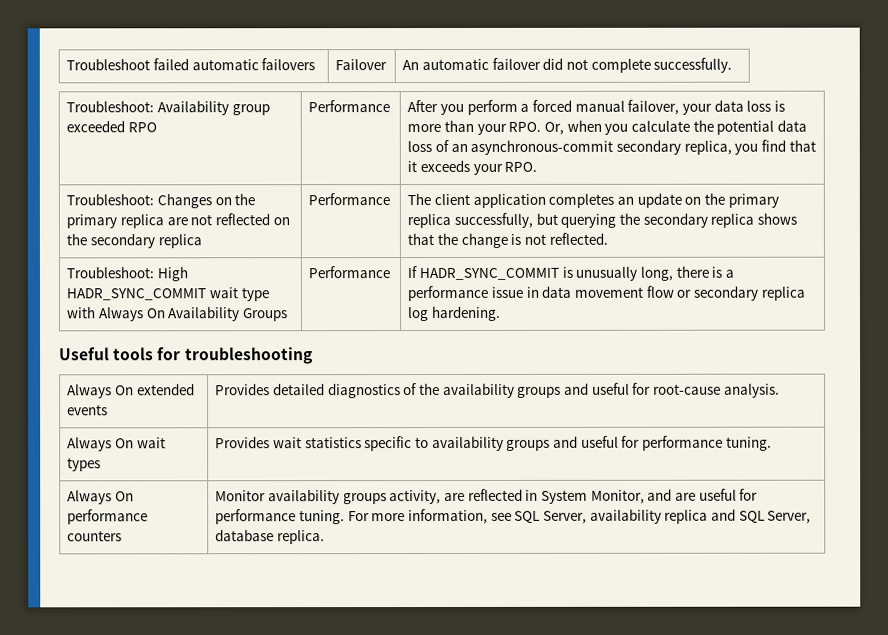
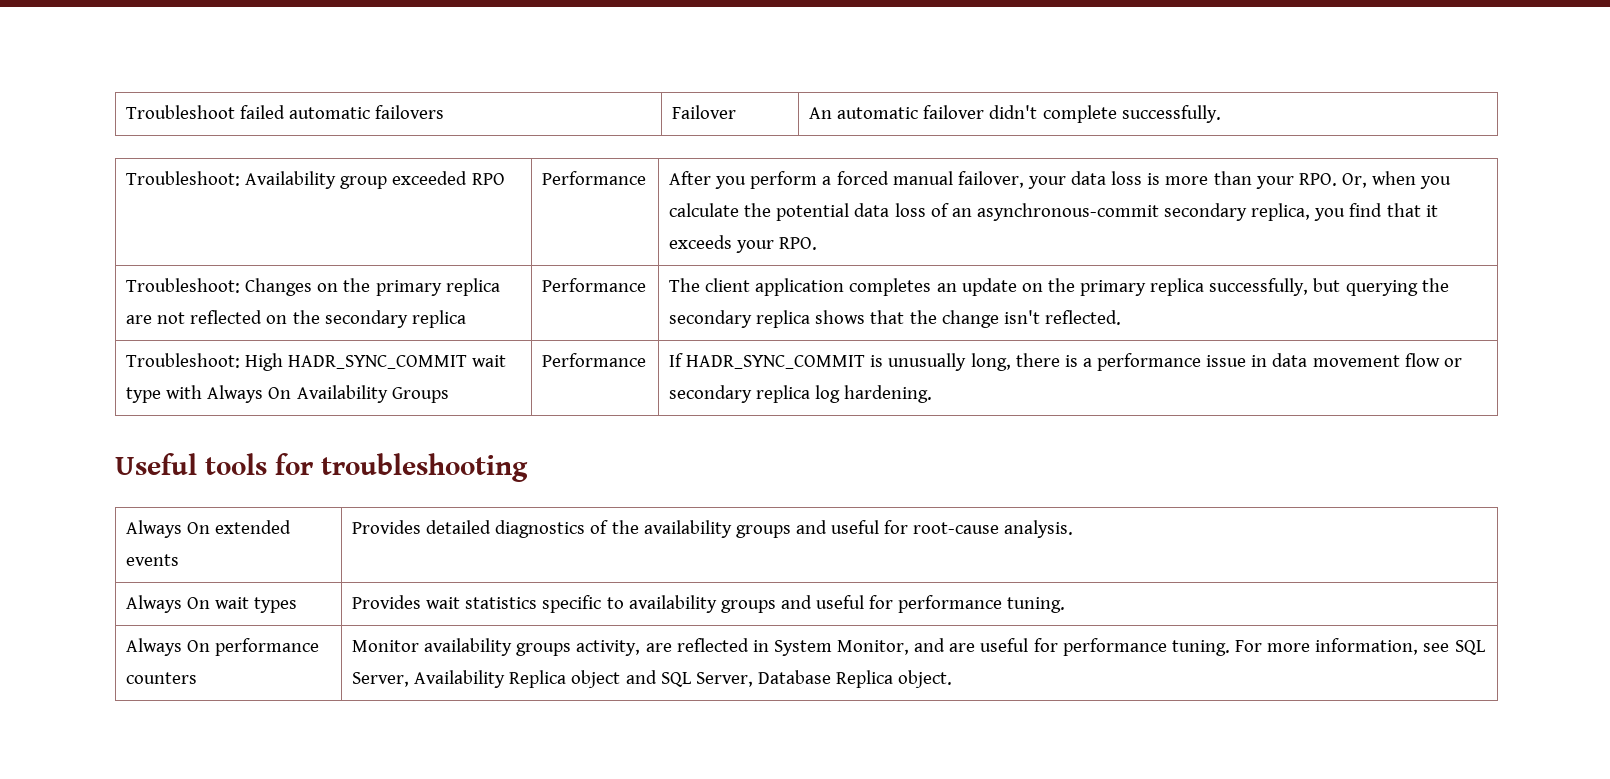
[542,57,588,70] did not -> [989,105,1038,119] didn't
[510,233,546,245] is not -> [1003,310,1040,324] isn't
[589,508,812,524] [215,529,326,545] availability replica and SQL Server, database replica. -> [414,670,953,688] Availability Replica object and SQL Server, Database Replica object.

